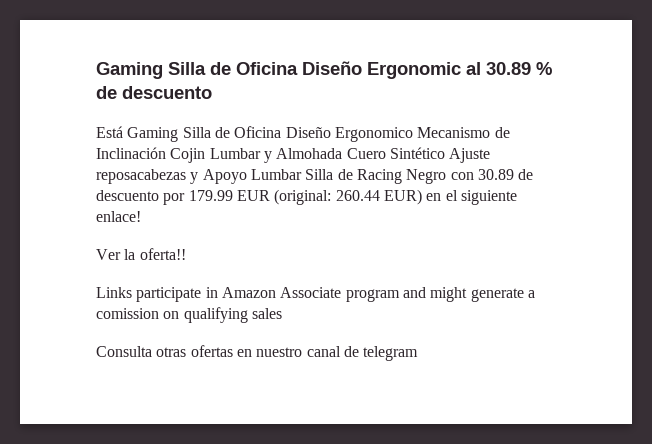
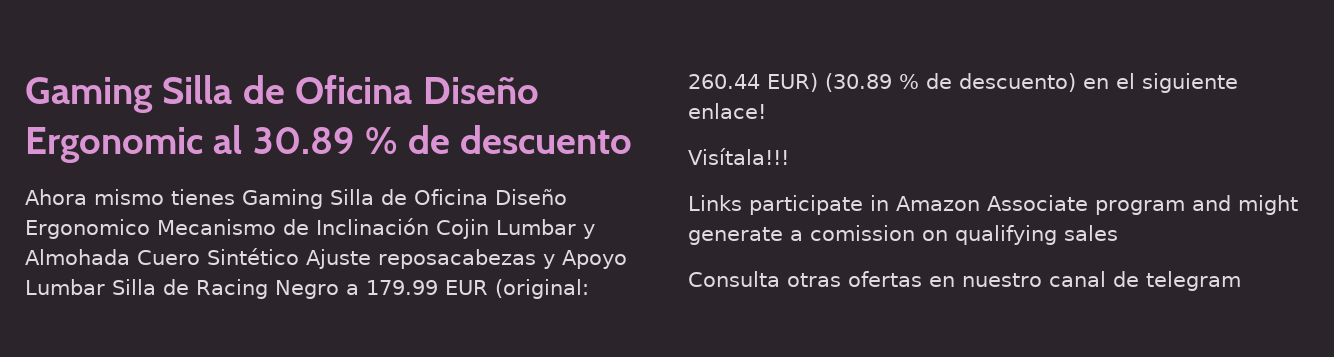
[96,126,123,138] Está -> [25,189,235,205] Ahora mismo tienes
[450,169,534,180] [96,190,186,205] con 30.89 de descuento por -> [346,284,359,295] a
(422, 197) none -> [825,73,1076,92] (30.89 % de descuento)
[96,248,186,260] Ver la oferta!! -> [688,148,789,165] Visítala!!!

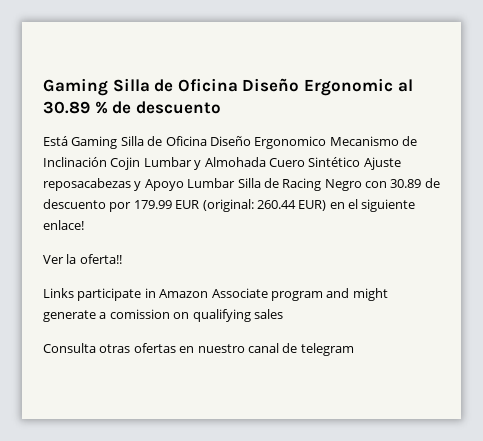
[25,189,235,205] Ahora mismo tienes -> [43,136,68,146] Está
[346,284,359,295] a -> [365,178,440,188] [43,199,132,212] con 30.89 de descuento por
[825,73,1076,92] (30.89 % de descuento) -> (327, 205) none
[688,148,789,165] Visítala!!! -> [43,254,122,264] Ver la oferta!!

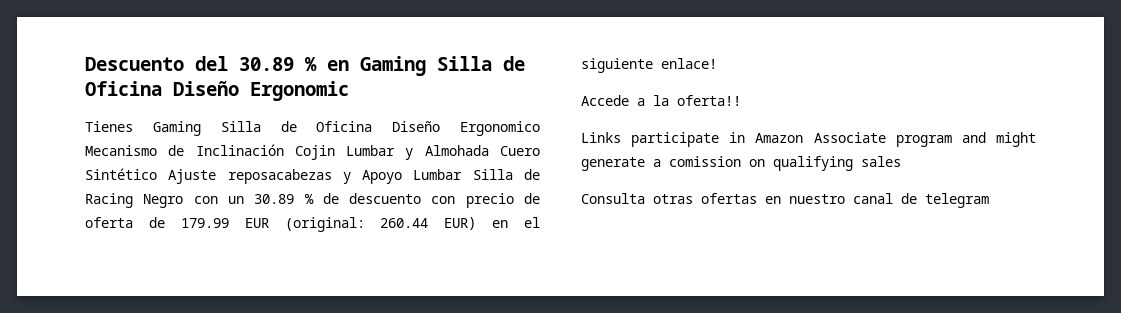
(43, 87) none -> [85,56,349,71] Descuento del 30.89 % en
[397,79,413,92] [43,101,221,114] [43,136,68,146] al 30.89 % de descuento // Está -> [85,121,133,132] // Tienes
[390,178,440,188] [43,199,132,212] 30.89 de descuento por -> [227,193,540,208] [85,217,165,228] un 30.89 % de descuento con precio de oferta de
[43,255,64,264] Ver -> [581,95,645,106] Accede a

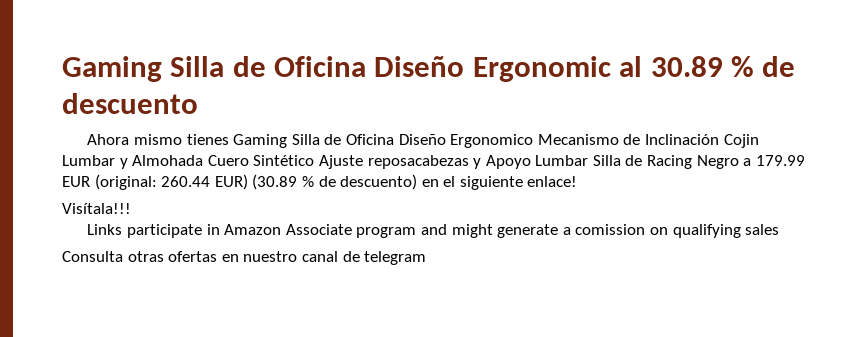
[85,56,349,71] Descuento del 30.89 % en -> (62, 69) none
[85,121,133,132] // Tienes -> [619,56,796,77] [62,93,198,114] [87,134,229,145] al 30.89 % de descuento // Ahora mismo tienes
[193,193,540,208] [85,217,165,228] con un 30.89 % de descuento con precio de oferta de -> [743,158,752,166] a
(477, 223) none -> [252,174,418,190] (30.89 % de descuento)
[581,95,741,106] Accede a la oferta!! -> [62,203,131,214] Visítala!!!

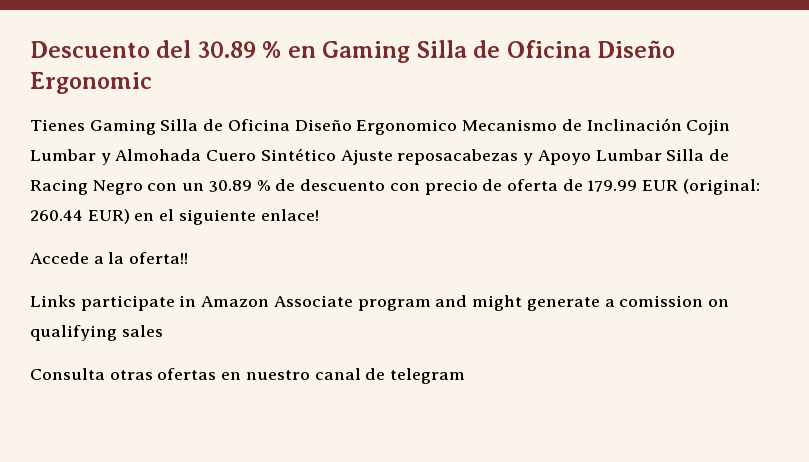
(62, 69) none -> [30,40,316,58] Descuento del 30.89 % en
[619,56,796,77] [62,93,198,114] [87,134,229,145] al 30.89 % de descuento // Ahora mismo tienes -> [30,119,85,131] // Tienes
[743,158,752,166] a -> [147,179,583,195] con un 30.89 % de descuento con precio de oferta de
[252,174,418,190] (30.89 % de descuento) -> (130, 216) none
[62,203,131,214] Visítala!!! -> [30,252,189,264] Accede a la oferta!!

